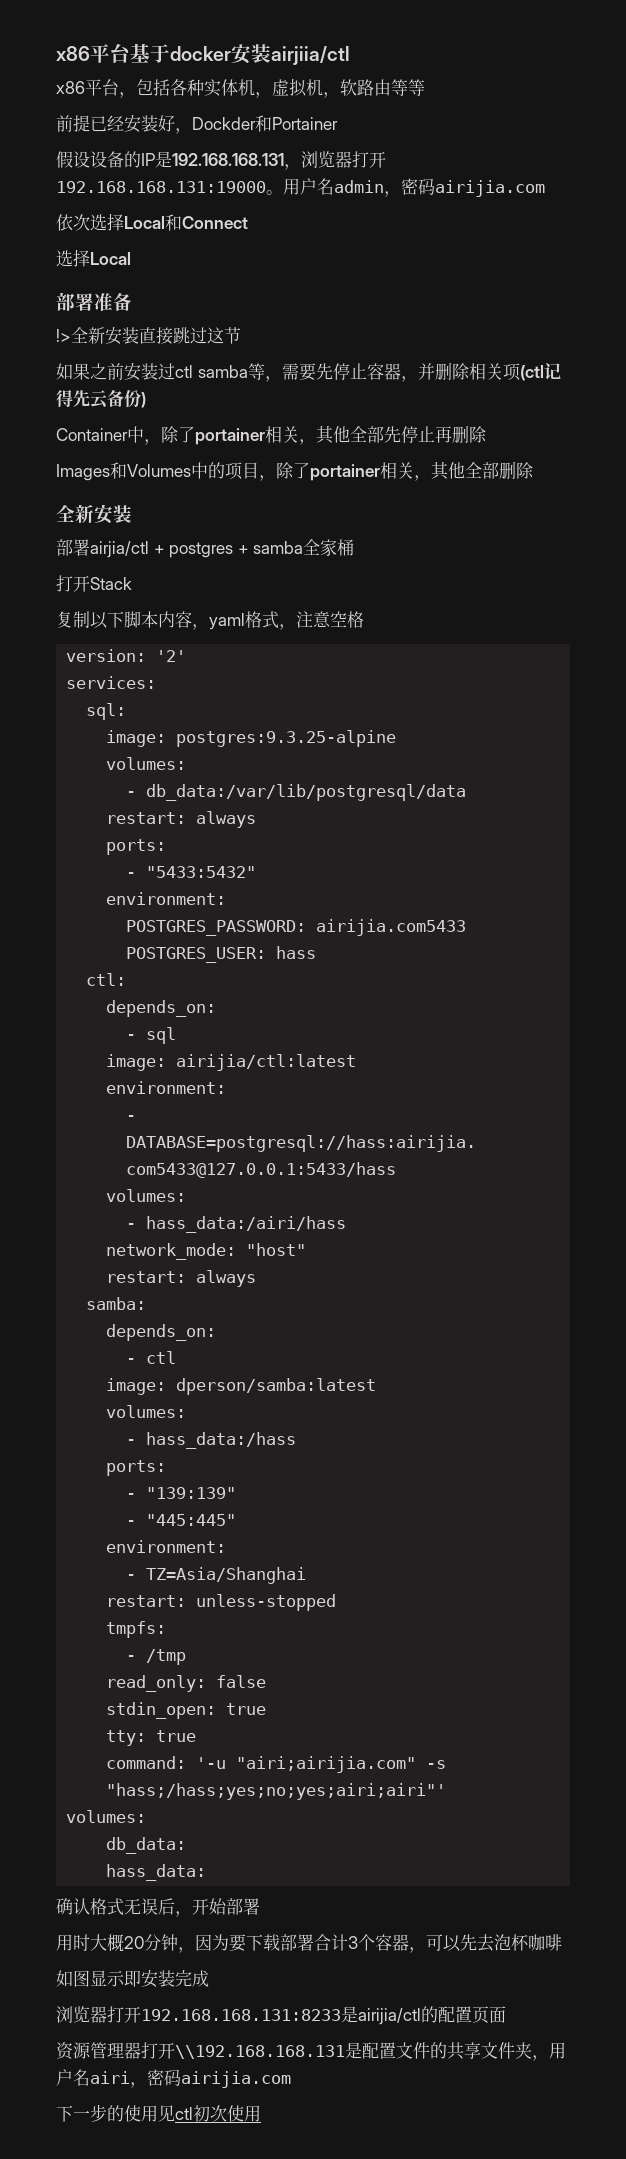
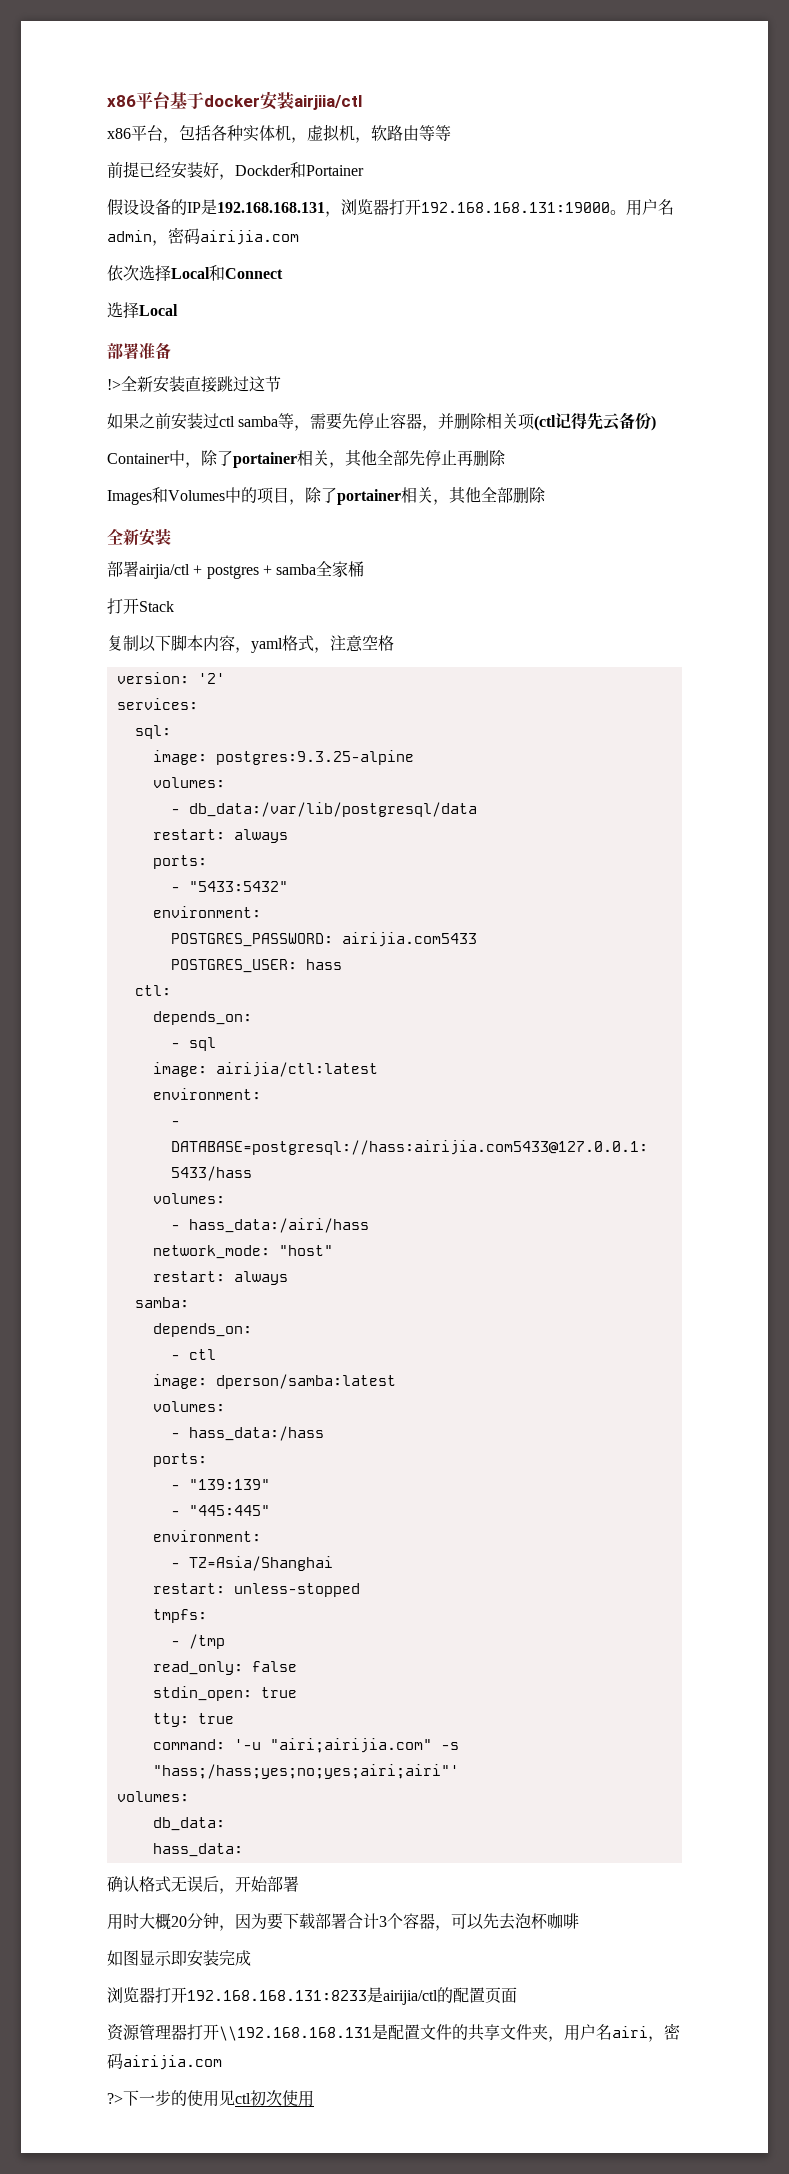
(291, 2079) none -> [107,2093,123,2104] ?>

